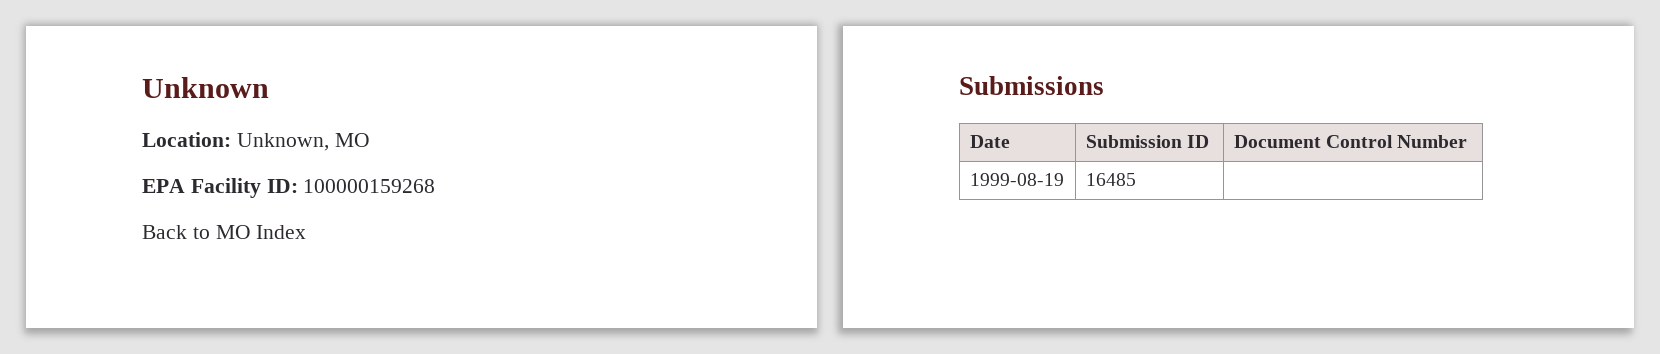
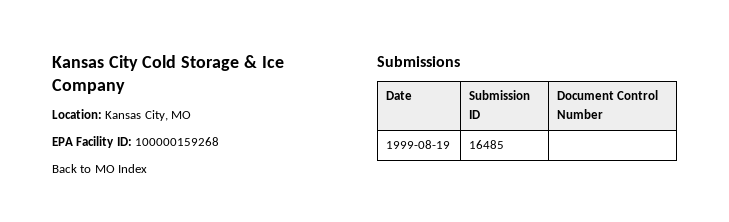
[142,77,269,98] Unknown -> [52,55,284,71] [52,79,125,94] Kansas City Cold Storage & Ice Company
[236,133,329,151] Unknown, -> [105,110,168,121] Kansas City,

